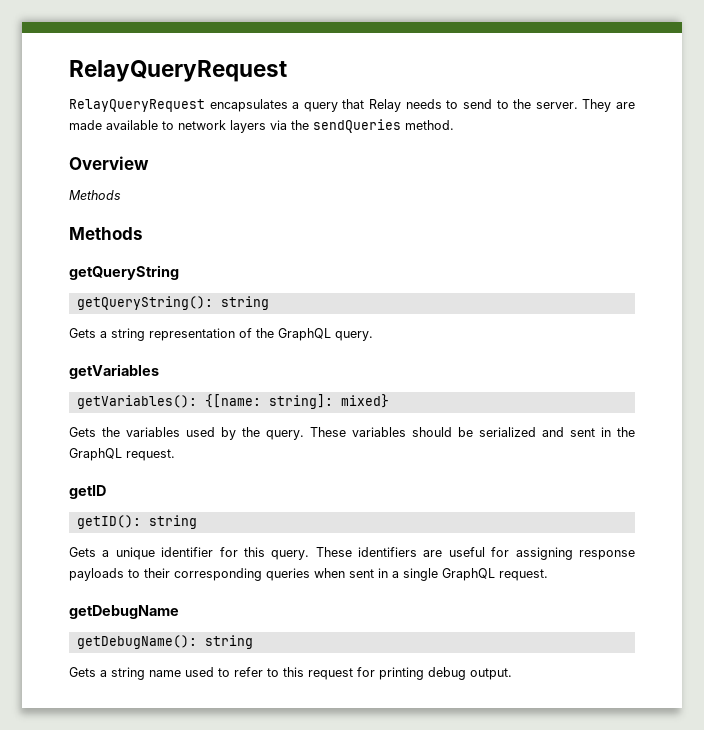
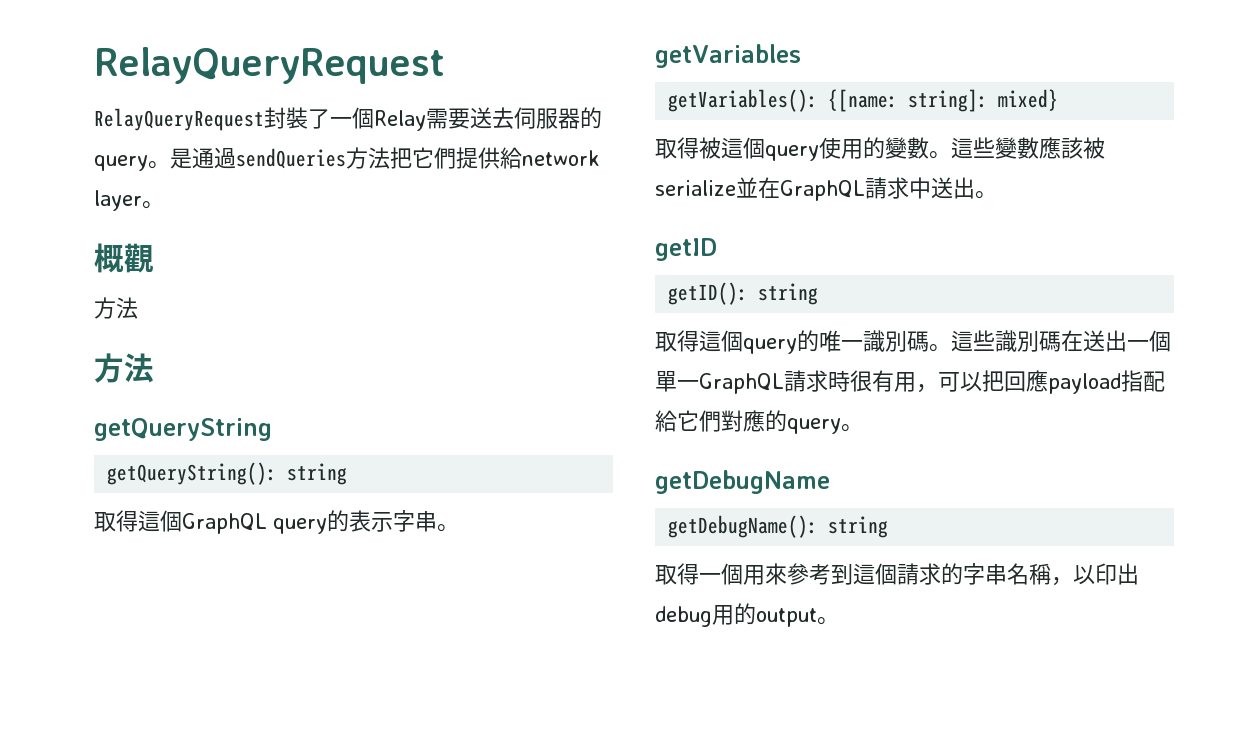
[209,99,636,112] [69,119,454,133] [69,156,149,170] [69,190,121,200] [69,227,143,240] [69,265,179,280] [76,296,269,310] [69,328,373,341] encapsulates a query that Relay needs to send to the server. They are made available to network layers via the sendQueries method. // Overview // Methods // Methods // getQueryString // getQueryString(): string // Gets a string representation of the GraphQL query. -> [264,107,602,131] [94,147,600,171] [94,190,164,211] [94,243,154,273] [94,297,138,319] [94,353,154,383] [94,418,272,441] [107,462,348,485] [94,510,459,534] 封裝了一個Relay需要送去伺服器的query。是通過sendQueries方法把它們提供給network layer。 // 概觀 // 方法 // 方法 // getQueryString // getQueryString(): string // 取得這個GraphQL query的表示字串。
[69,427,635,440] [69,448,175,461] [69,485,106,499] [76,515,197,529] [69,547,635,560] [69,568,548,581] [69,605,179,619] [76,635,253,649] [69,667,512,680] Gets the variables used by the query. These variables should be serialized and sent in the GraphQL request. // getID // getID(): string // Gets a unique identifier for this query. These identifiers are useful for assigning response payloads to their corresponding queries when sent in a single GraphQL request. // getDebugName // getDebugName(): string // Gets a string name used to refer to this request for printing debug output. -> [655,137,1105,161] [655,177,997,201] [655,238,717,261] [668,282,819,305] [655,330,1171,354] [655,370,1165,394] [655,410,863,434] [655,470,830,494] [668,515,889,538] [655,563,1139,586] [655,603,839,627] 取得被這個query使用的變數。這些變數應該被serialize並在GraphQL請求中送出。 // getID // getID(): string // 取得這個query的唯一識別碼。這些識別碼在送出一個單一GraphQL請求時很有用，可以把回應payload指配給它們對應的query。 // getDebugName // getDebugName(): string // 取得一個用來參考到這個請求的字串名稱，以印出debug用的output。

